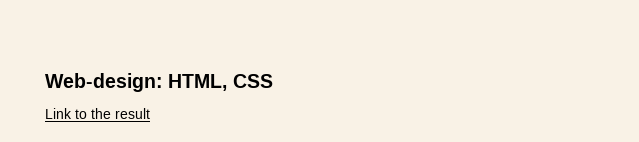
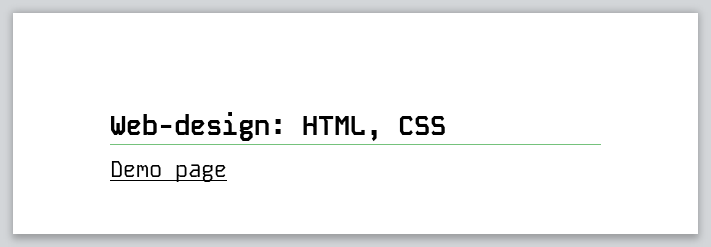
[45,108,150,119] Link to the result -> [110,161,227,182] Demo page

